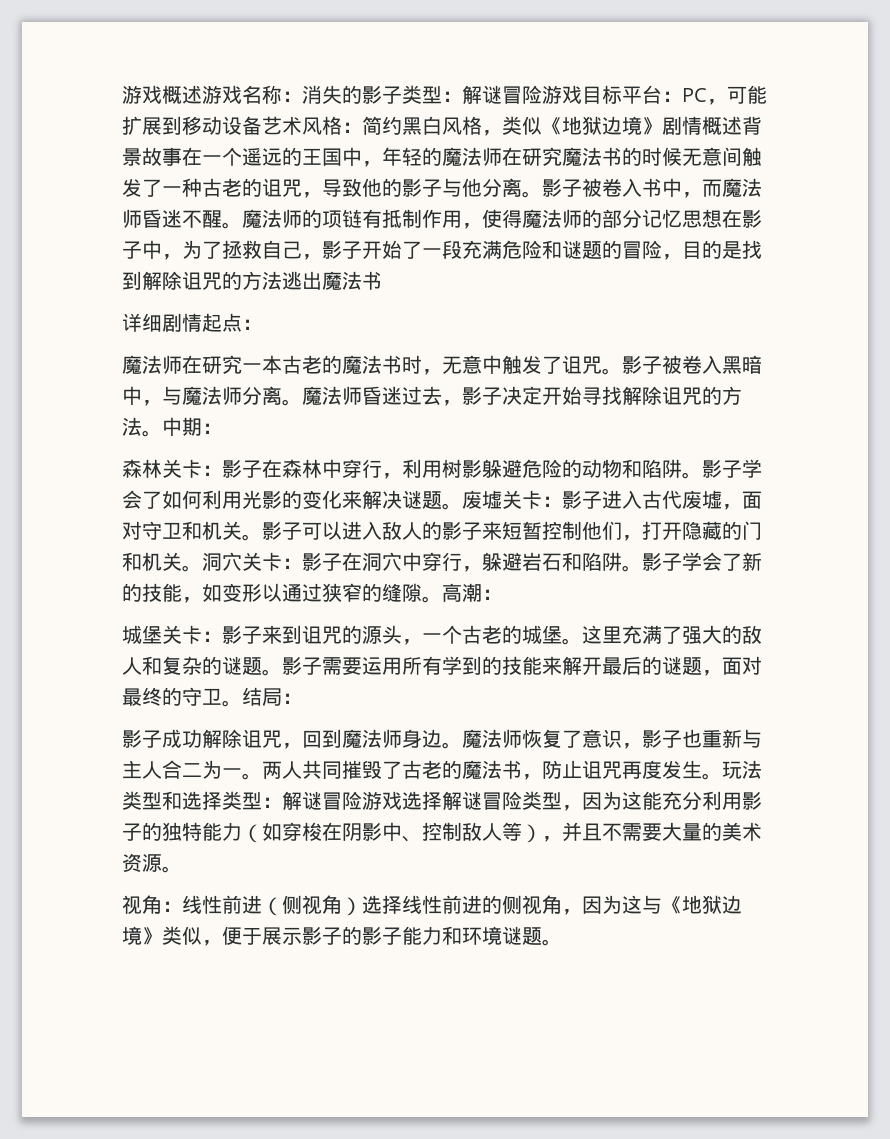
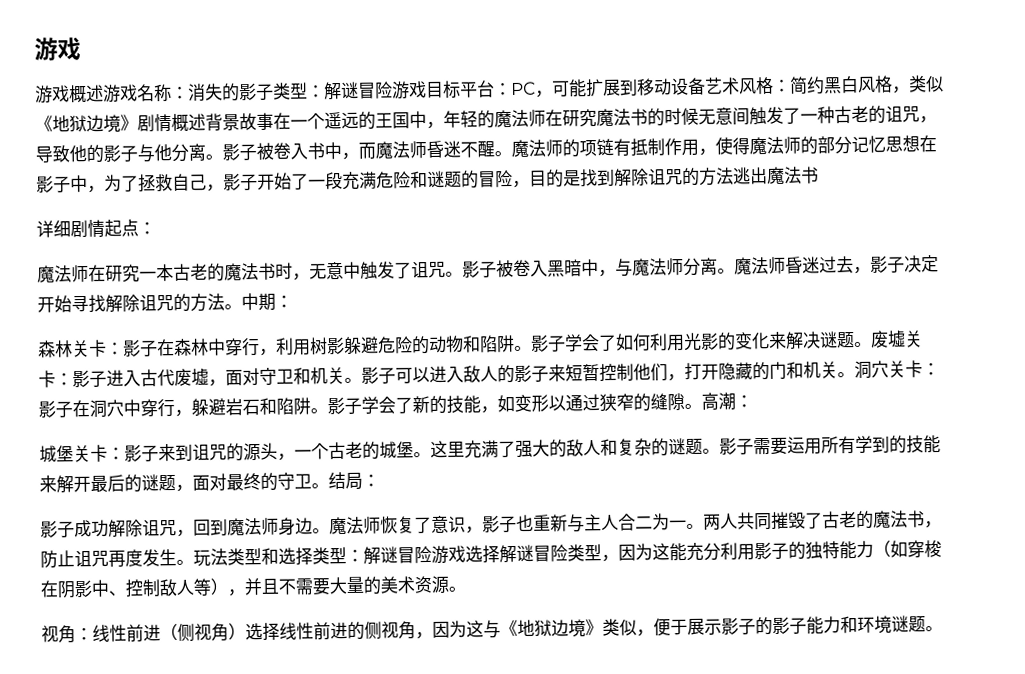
[122,85,162,104] 游戏 -> [34,37,81,61] [35,85,70,104] 游戏 // 游戏

